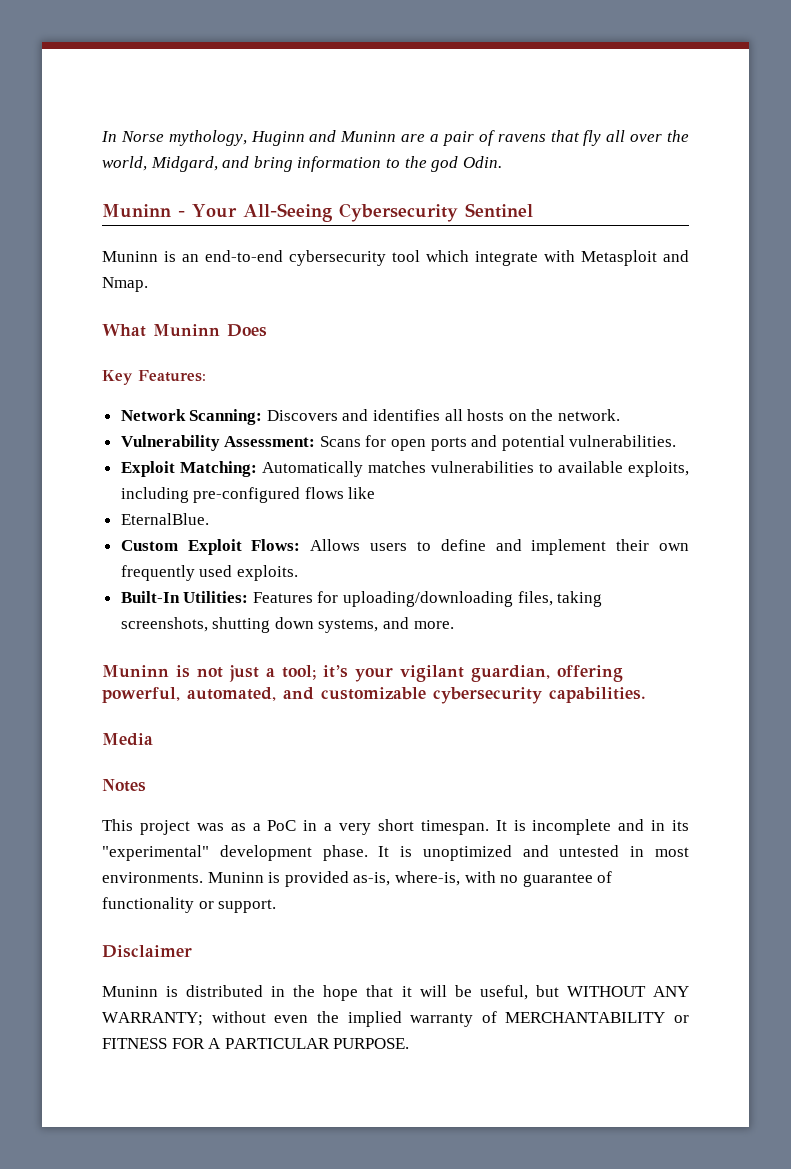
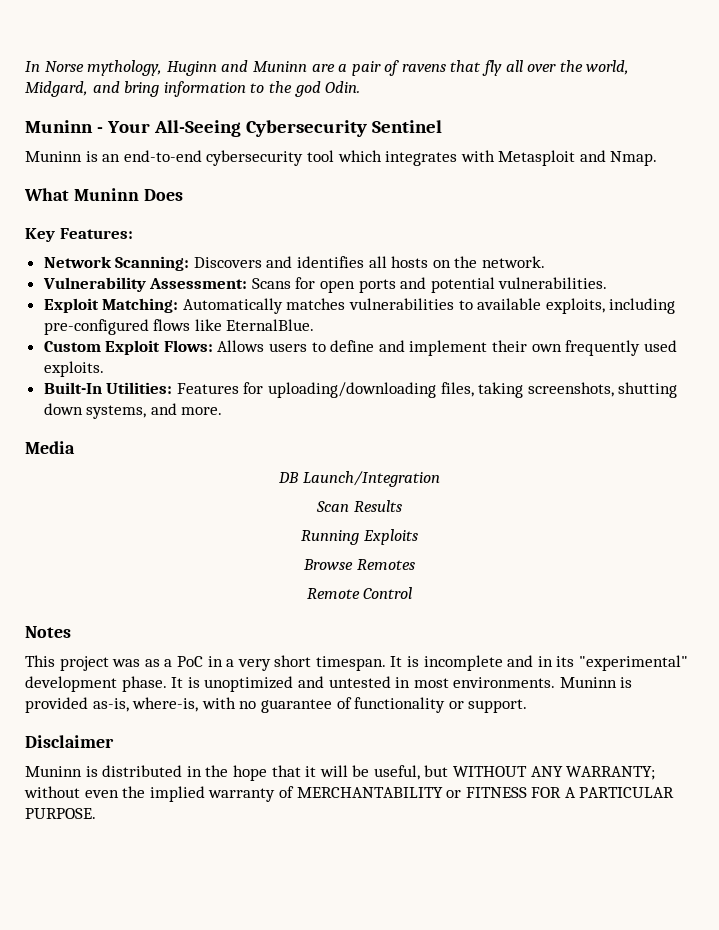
[475,251,538,266] integrate -> [385,151,458,166] integrates
(376, 493) // -> (222, 325) none
[102,665,623,682] [102,687,646,704] [102,733,153,746] Muninn is not just a tool; it’s your vigilant guardian, offering powerful, automated, and customizable cybersecurity capabilities. // Media -> [25,441,75,454] [278,471,440,487] [316,500,402,512] [301,529,418,545] [303,559,415,570] [306,587,413,599] Media // DB Launch/Integration // Scan Results // Running Exploits // Browse Remotes // Remote Control

